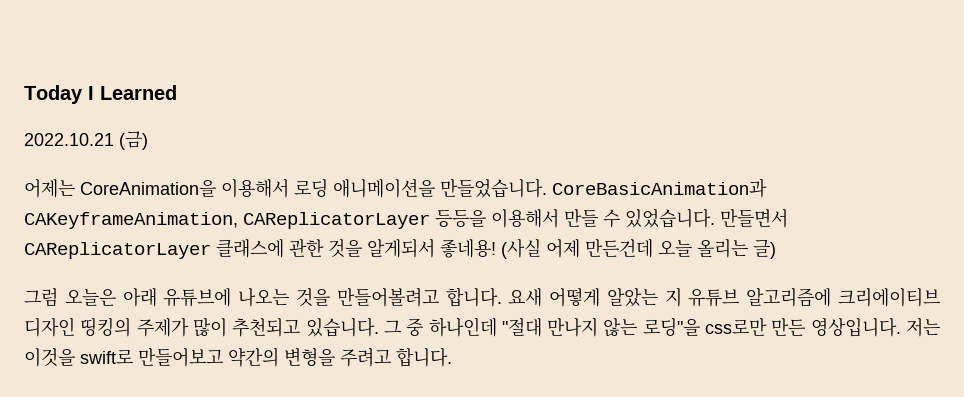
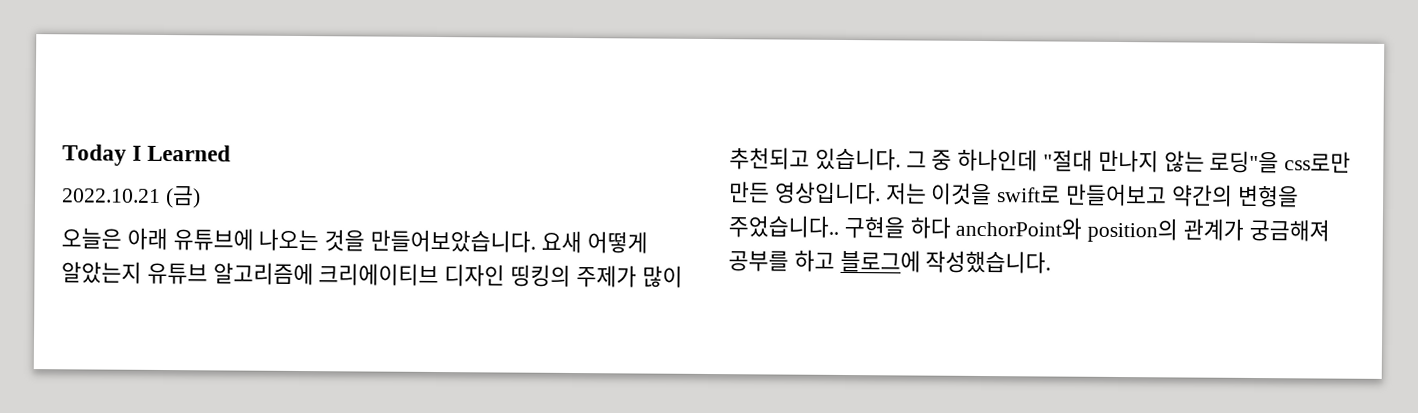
[24,178,767,198] [24,208,788,229] [24,238,776,259] [24,288,58,307] 어제는 CoreAnimation을 이용해서 로딩 애니메이션을 만들었습니다. CoreBasicAnimation과 CAKeyframeAnimation, CAReplicatorLayer 등등을 이용해서 만들 수 있었습니다. 만들면서 CAReplicatorLayer 클래스에 관한 것을 알게되서 좋네용! (사실 어제 만든건데 오늘 올리는 글) // 그럼 -> (201, 197) none
[336,287,682,307] 만들어볼려고 합니다. 요새 어떻게 알았는 지 -> [370,229,648,254] [61,261,142,284] 만들어보았습니다. 요새 어떻게 알았는지
[340,347,452,367] 주려고 합니다. -> [728,215,1330,243] [728,249,1052,274] 주었습니다.. 구현을 하다 anchorPoint와 position의 관계가 궁금해져 공부를 하고 블로그에 작성했습니다.

